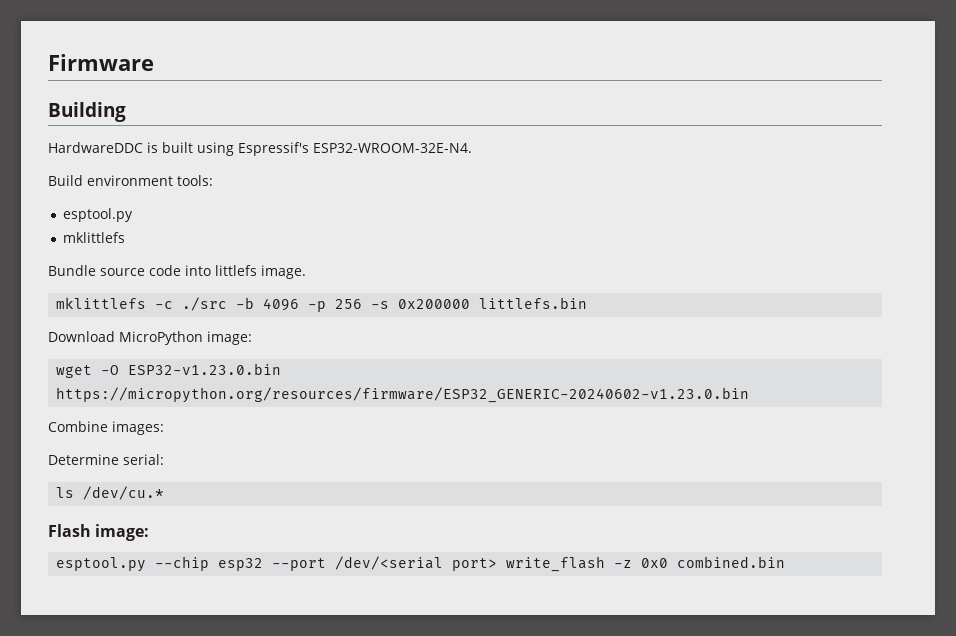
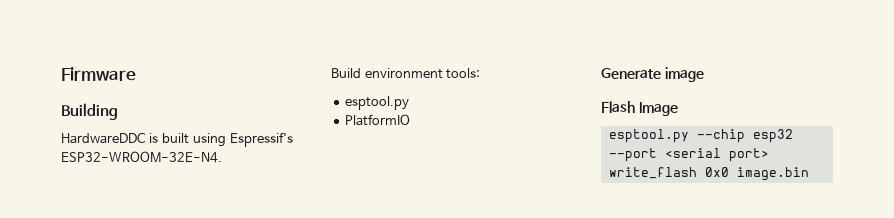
[63,232,126,243] [48,265,306,279] [56,297,588,312] [48,331,252,345] [56,363,282,378] [56,387,750,403] [48,421,164,435] [48,454,164,465] [56,486,165,500] mklittlefs // Bundle source code into littlefs image. // mklittlefs -c ./src -b 4096 -p 256 -s 0x200000 littlefs.bin // Download MicroPython image: // wget -O ESP32-v1.23.0.bin https://micropython.org/resources/firmware/ESP32_GENERIC-20240602-v1.23.0.bin // Combine images: // Determine serial: // ls /dev/cu.* -> [345,114,411,126] [601,67,704,82] PlatformIO // Generate image
[95,524,150,541] image: -> [638,102,678,116] Image
[335,556,444,570] /dev/<serial -> [664,148,721,158] <serial
[614,556,786,568] -z 0x0 combined.bin -> [704,167,809,181] 0x0 image.bin

